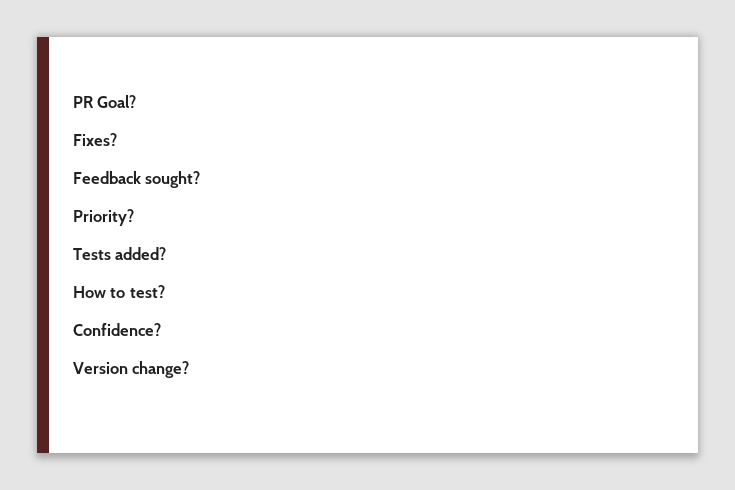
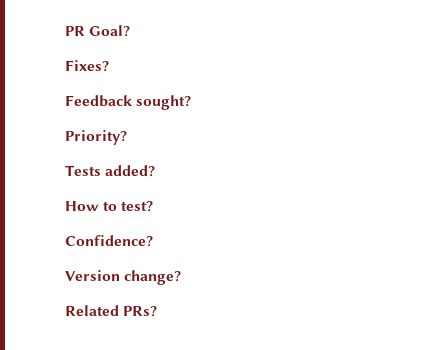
(190, 369) none -> [65,305,158,317] // Related PRs?

